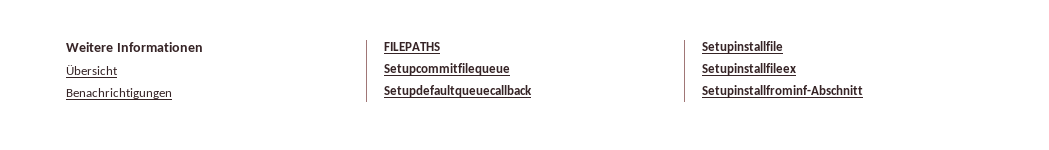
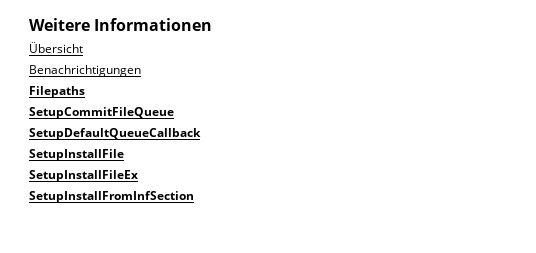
[384,42,440,51] [384,63,510,75] [384,85,532,97] [702,41,783,53] [702,63,796,75] [702,85,863,97] FILEPATHS // Setupcommitfilequeue // Setupdefaultqueuecallback // Setupinstallfile // Setupinstallfileex // Setupinstallfrominf-Abschnitt -> [29,86,85,98] [29,107,174,119] [29,128,201,140] [29,149,124,161] [29,170,138,182] [29,191,194,203] Filepaths // SetupCommitFileQueue // SetupDefaultQueueCallback // SetupInstallFile // SetupInstallFileEx // SetupInstallFromInfSection

